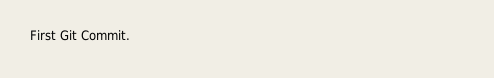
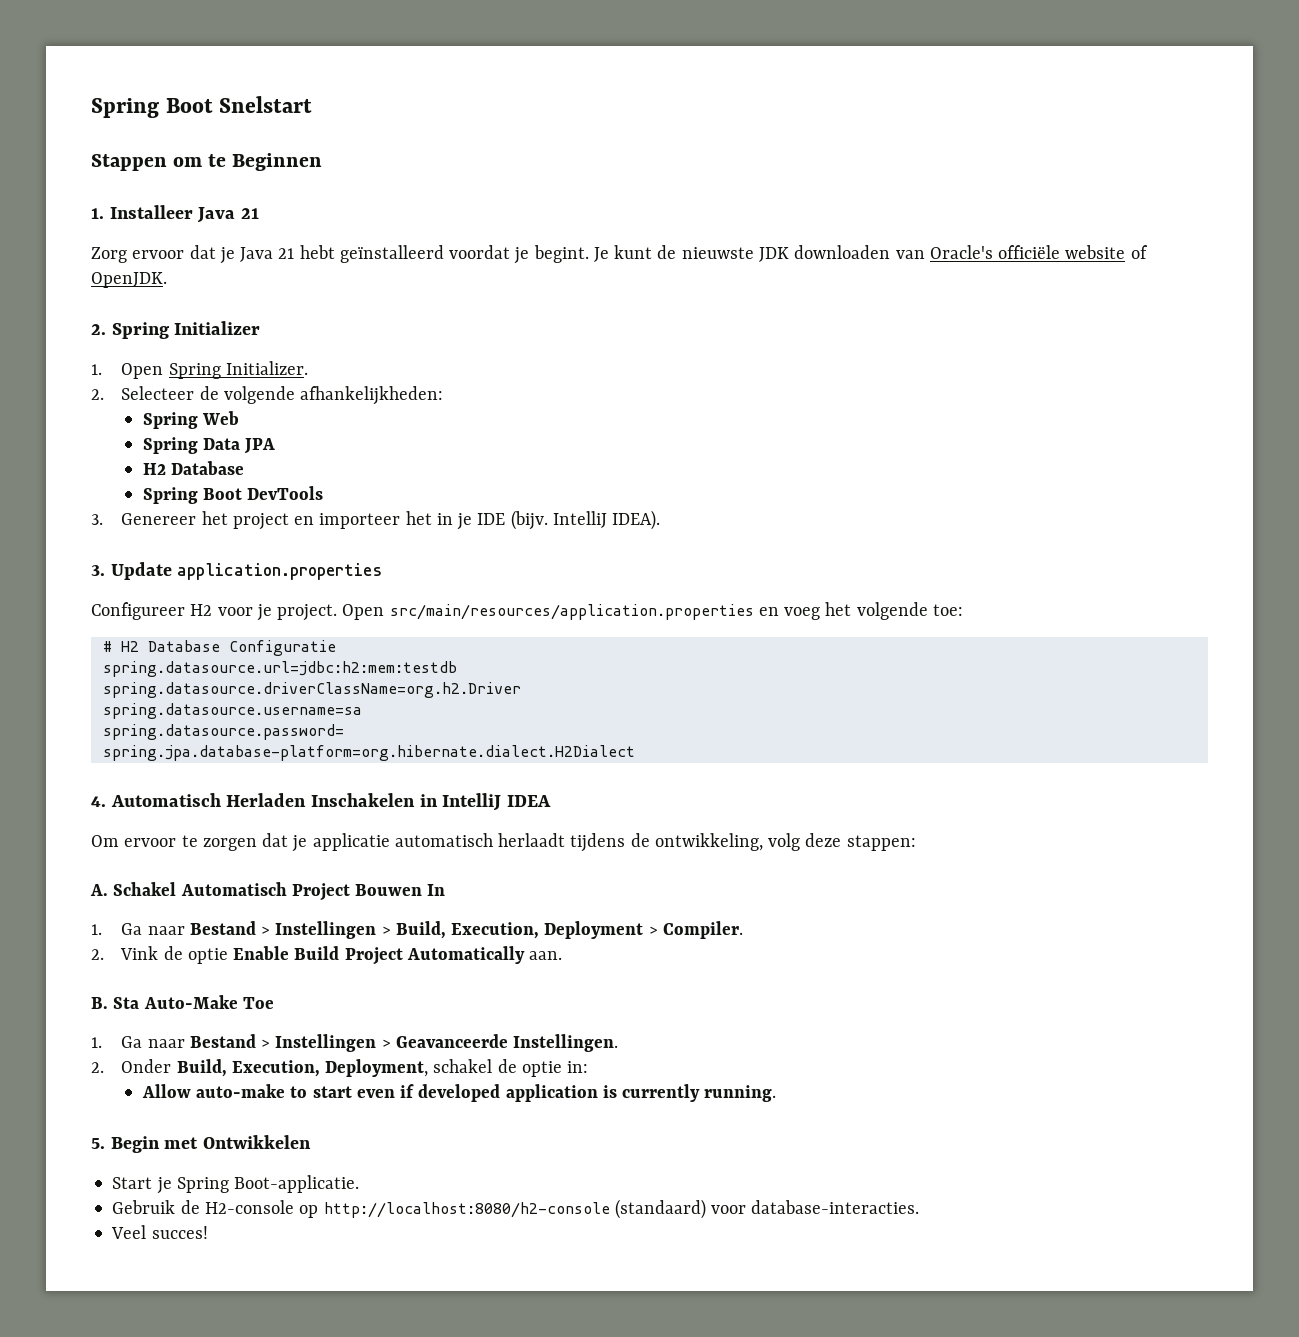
[30,30,130,41] First Git Commit. -> [91,96,313,118] [91,153,323,171] [91,205,260,223] [91,245,1148,264] [91,272,167,288] [91,321,261,339] [91,361,308,379] [91,386,444,405] [142,411,240,429] [142,437,276,454] [142,461,245,475] [142,486,324,504] [91,510,661,530] [91,562,383,580] [91,602,963,621] [102,640,336,656] [102,661,457,677] [102,682,521,698] [102,703,362,719] [102,724,344,740] [102,745,635,761] [91,793,552,811] [91,833,916,852] [90,882,446,901] [91,921,743,939] [91,946,563,965] [91,995,274,1009] [91,1034,619,1052] [91,1059,589,1077] [141,1084,777,1102] [91,1135,312,1153] [112,1175,360,1194] [112,1199,920,1219] [111,1225,208,1239] Spring Boot Snelstart // Stappen om te Beginnen // 1. Installeer Java 21 // Zorg ervoor dat je Java 21 hebt geïnstalleerd voordat je begint. Je kunt de nieuwste JDK downloaden van Oracle's officiële website of OpenJDK. // 2. Spring Initializer // 1. Open Spring Initializer. // 2. Selecteer de volgende afhankelijkheden: // Spring Web // Spring Data JPA // H2 Database // Spring Boot DevTools // 3. Genereer het project en importeer het in je IDE (bijv. IntelliJ IDEA). // 3. Update application.properties // Configureer H2 voor je project. Open src/main/resources/application.properties en voeg het volgende toe: // # H2 Database Configuratie // spring.datasource.url=jdbc:h2:mem:testdb // spring.datasource.driverClassName=org.h2.Driver // spring.datasource.username=sa // spring.datasource.password= // spring.jpa.database-platform=org.hibernate.dialect.H2Dialect // 4. Automatisch Herladen Inschakelen in IntelliJ IDEA // Om ervoor te zorgen dat je applicatie automatisch herlaadt tijdens de ontwikkeling, volg deze stappen: // A. Schakel Automatisch Project Bouwen In // 1. Ga naar Bestand > Instellingen > Build, Execution, Deployment > Compiler. // 2. Vink de optie Enable Build Project Automatically aan. // B. Sta Auto-Make Toe // 1. Ga naar Bestand > Instellingen > Geavanceerde Instellingen. // 2. Onder Build, Execution, Deployment, schakel de optie in: // Allow auto-make to start even if developed application is currently running. // 5. Begin met Ontwikkelen // Start je Spring Boot-applicatie. // Gebruik de H2-console op http://localhost:8080/h2-console (standaard) voor database-interacties. // Veel succes!

